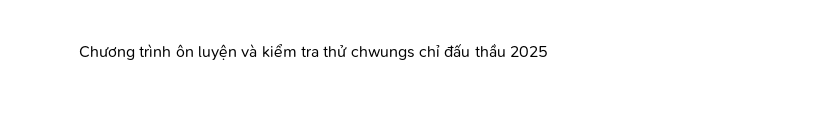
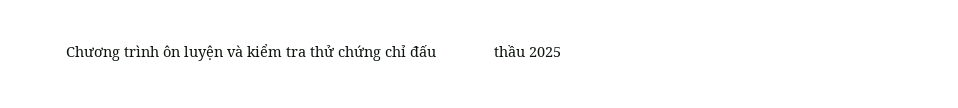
[350,46,415,60] chwungs -> [338,45,381,61] chứng

